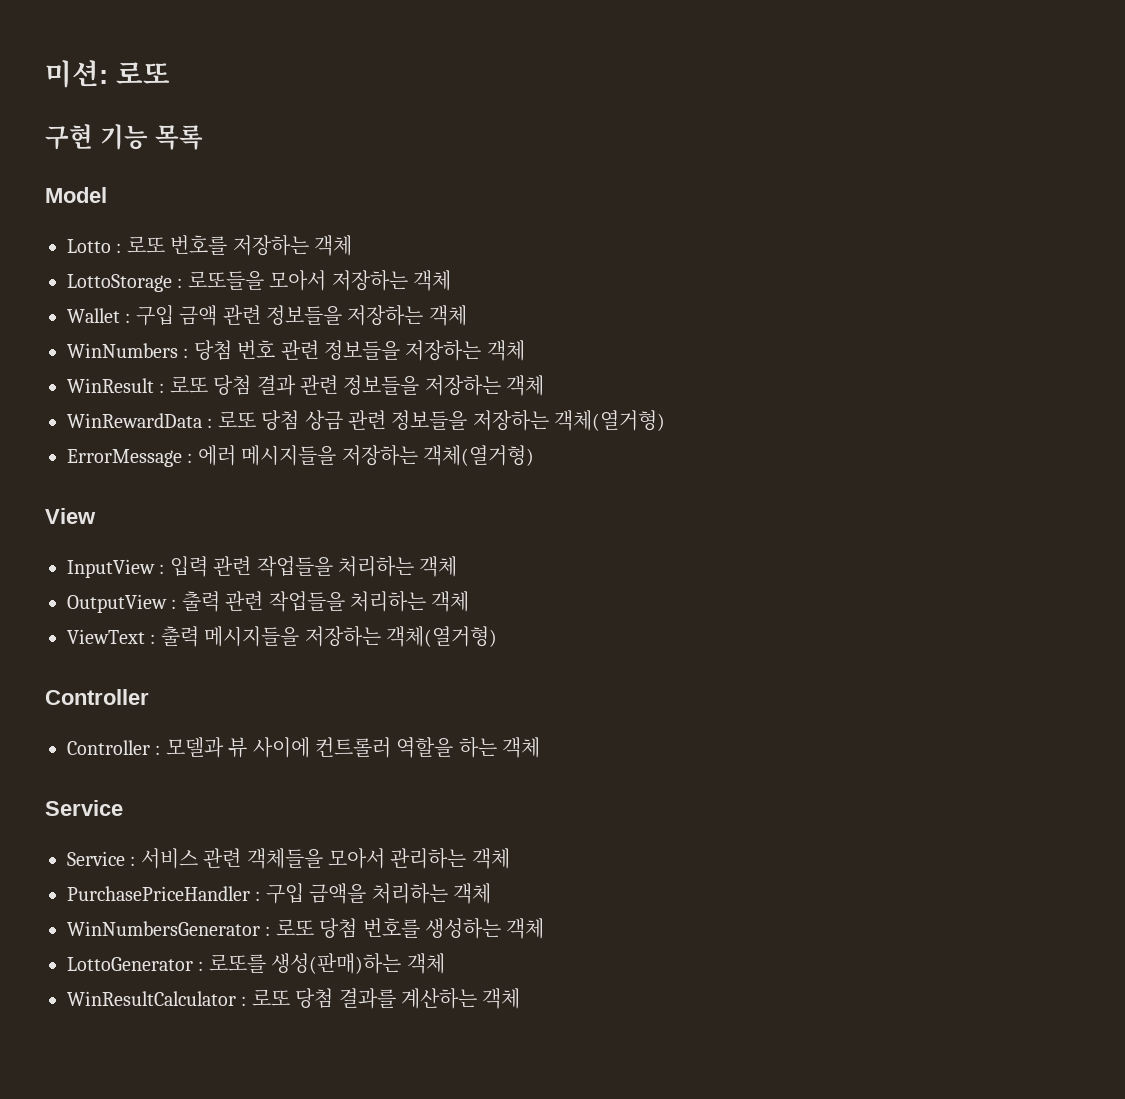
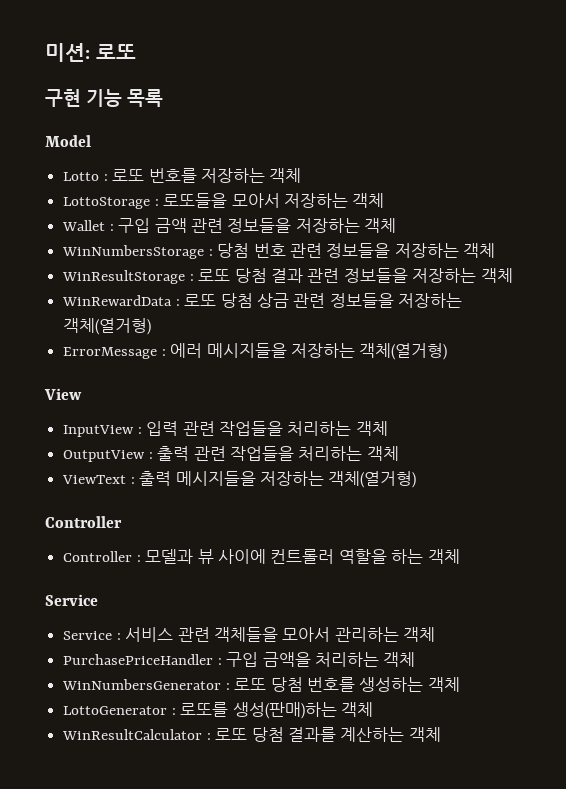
[67,343,178,358] WinNumbers -> [62,245,205,259] WinNumbersStorage
[67,378,154,393] WinResult -> [62,270,186,284] WinResultStorage

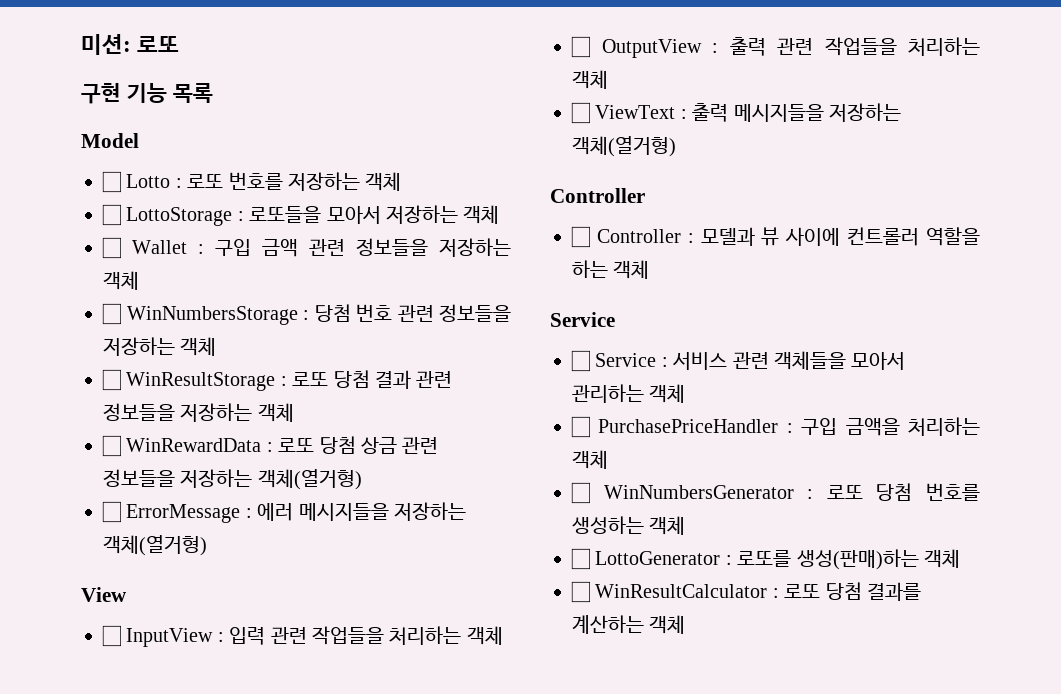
(91, 141) none -> [102,171,121,193] ☐
(302, 175) none -> [102,204,121,226] ☐
(385, 200) none -> [102,237,121,259] ☐
(397, 225) none -> [102,303,121,325] ☐
(496, 250) none -> [102,369,121,391] ☐
(513, 275) none -> [102,435,121,457] ☐
(152, 326) none -> [102,501,121,523] ☐
(82, 394) none -> [102,625,121,647] ☐
(388, 428) none -> [571,36,590,58] ☐
(399, 453) none -> [571,102,590,124] ☐
(122, 522) none -> [571,226,590,248] ☐
(98, 600) none -> [571,350,590,372] ☐
(436, 634) none -> [571,416,590,438] ☐
(416, 659) none -> [571,482,590,504] ☐
(460, 684) none -> [571,548,590,570] ☐
(373, 709) none -> [571,581,590,603] ☐

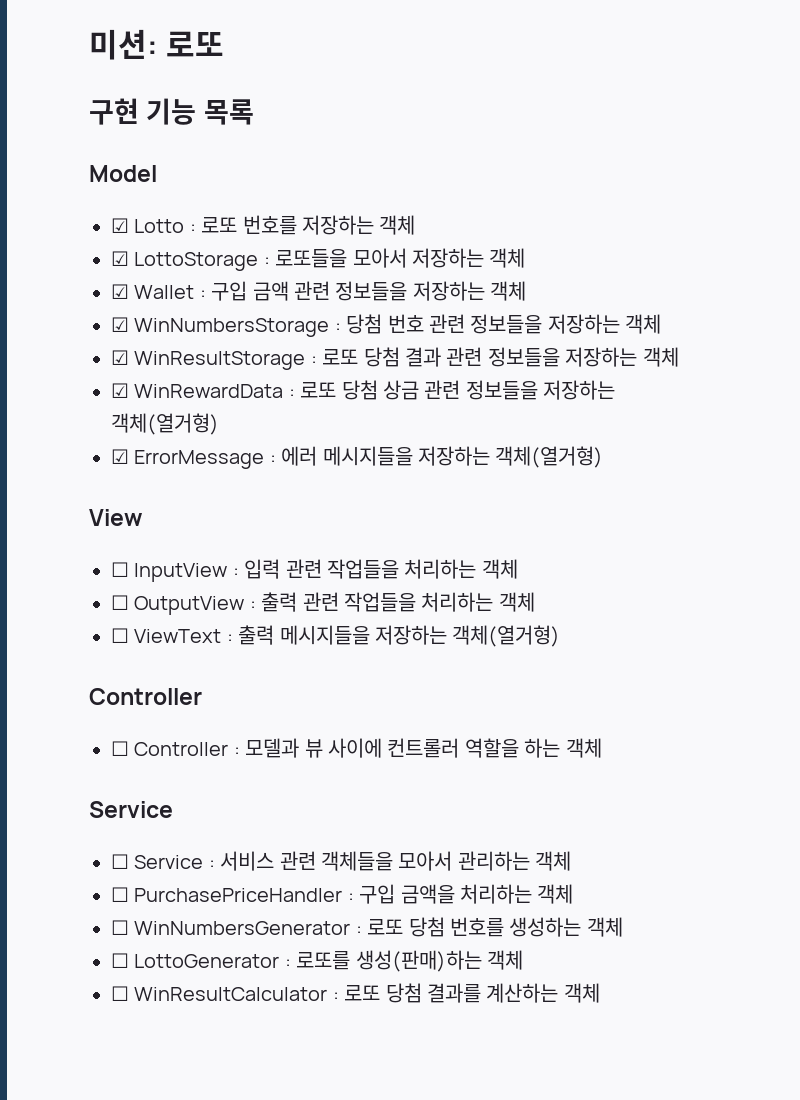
[102,171,121,193] ☐ -> [111,218,129,233] ☑
[102,204,121,226] ☐ -> [111,251,129,266] ☑
[102,237,121,259] ☐ -> [111,284,129,299] ☑
[102,303,121,325] ☐ -> [111,317,129,332] ☑
[102,369,121,391] ☐ -> [111,350,129,365] ☑
[102,435,121,457] ☐ -> [111,383,129,398] ☑
[102,501,121,523] ☐ -> [111,449,129,464] ☑

